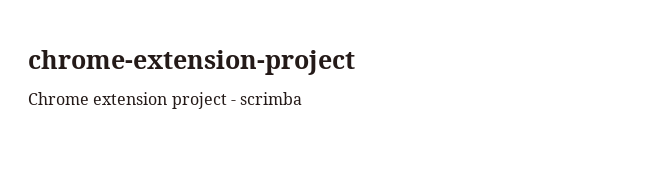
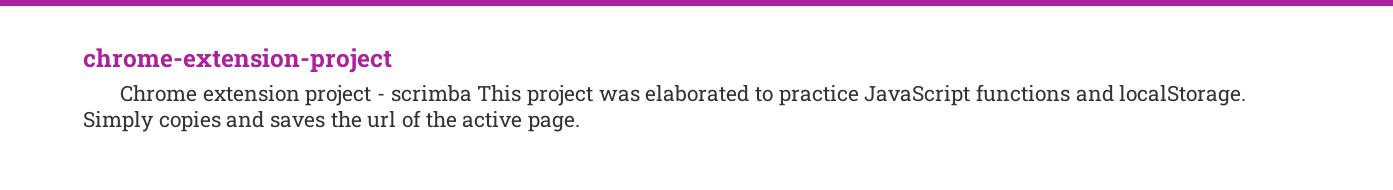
(303, 98) none -> [477,84,1247,106] [83,110,581,132] This project was elaborated to practice JavaScript functions and localStorage. Simply copies and saves the url of the active page.

